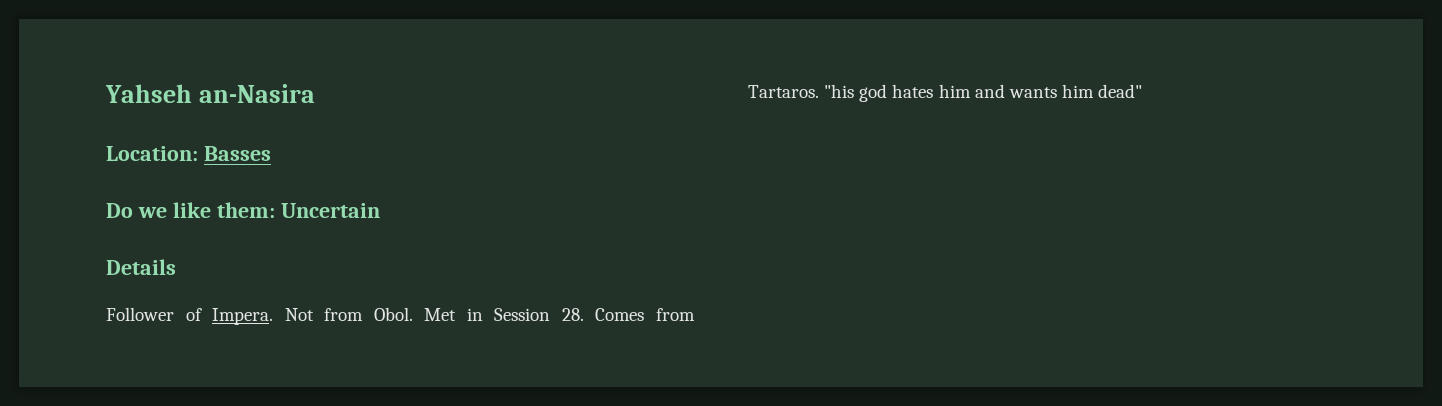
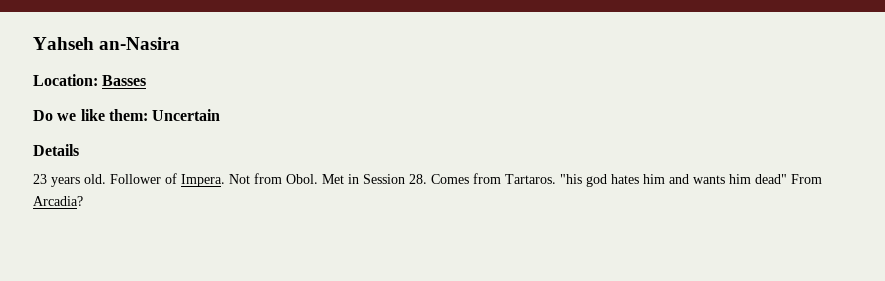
(176, 267) none -> [33,174,106,187] 23 years old.
(1143, 91) none -> [791,174,822,184] [33,196,83,206] From Arcadia?

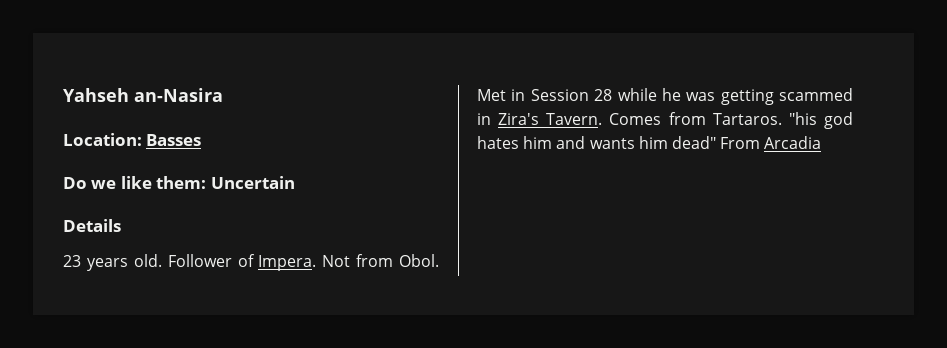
[409,174,427,184] 28. -> [594,88,853,105] [477,113,603,125] 28 while he was getting scammed in Zira's Tavern.
[33,196,83,206] Arcadia? -> [764,136,822,149] Arcadia

